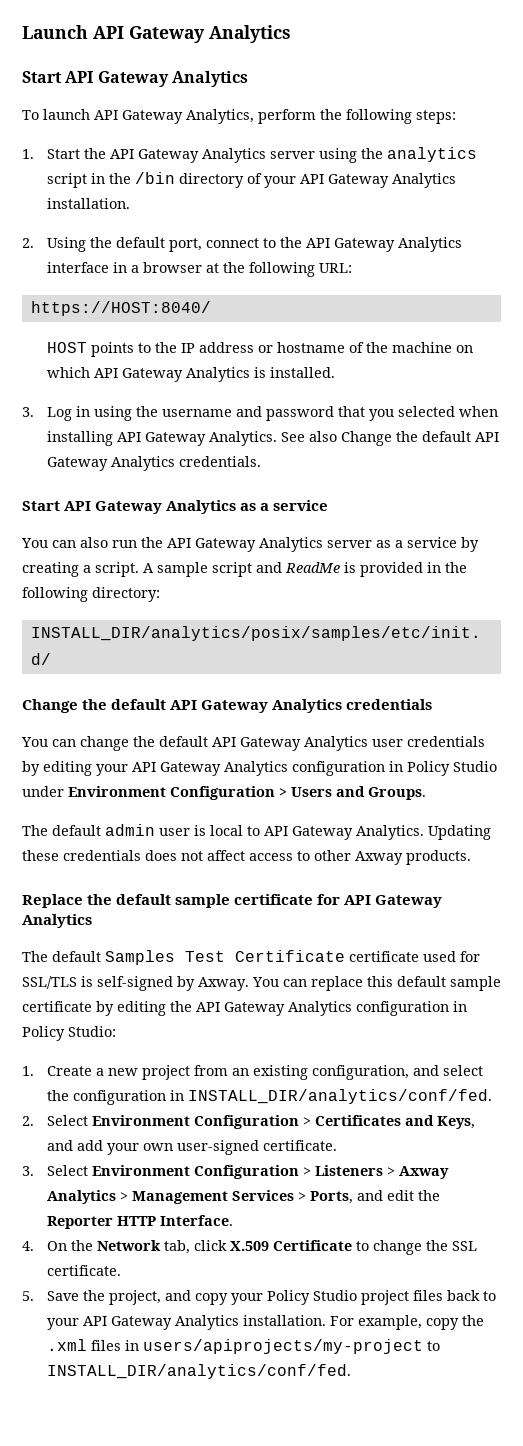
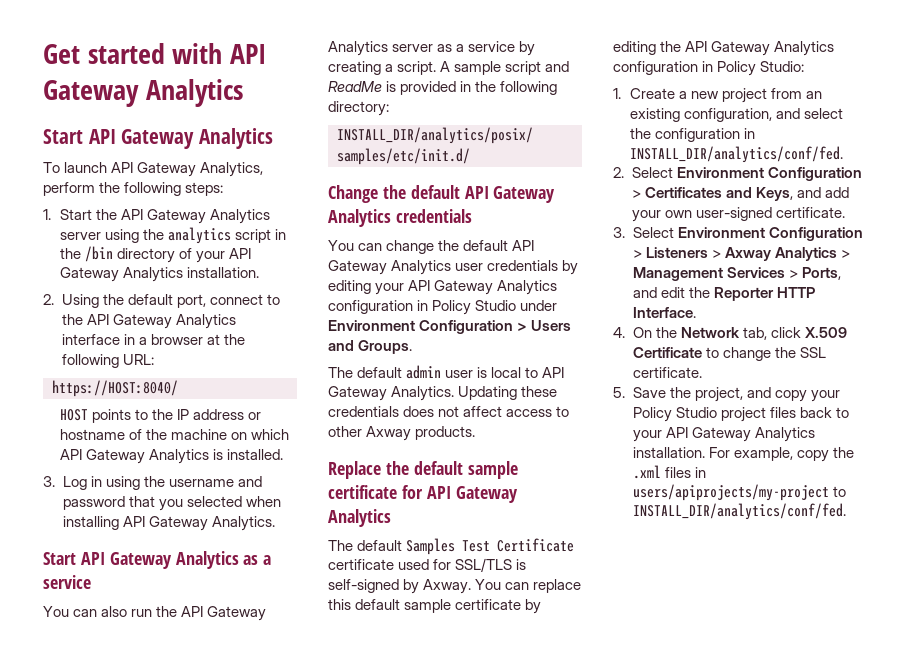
[22,25,88,39] Launch -> [43,43,223,64] Get started with
[280,431,499,446] [46,456,261,471] See also Change the default API Gateway Analytics credentials. -> (275, 523) none

